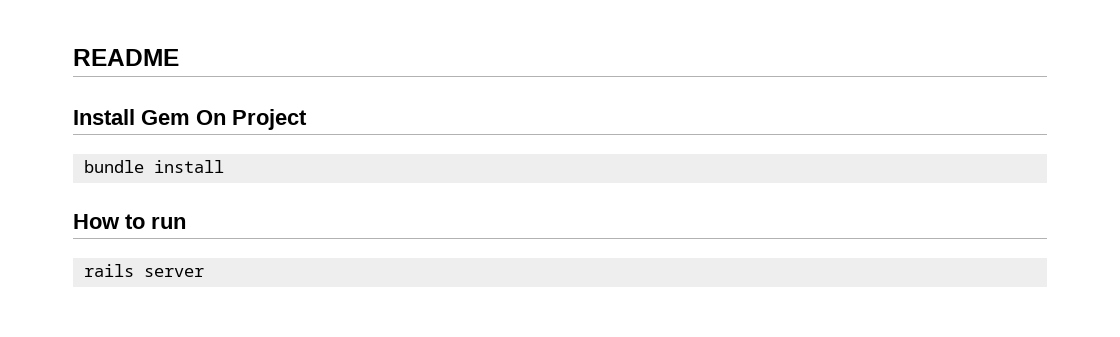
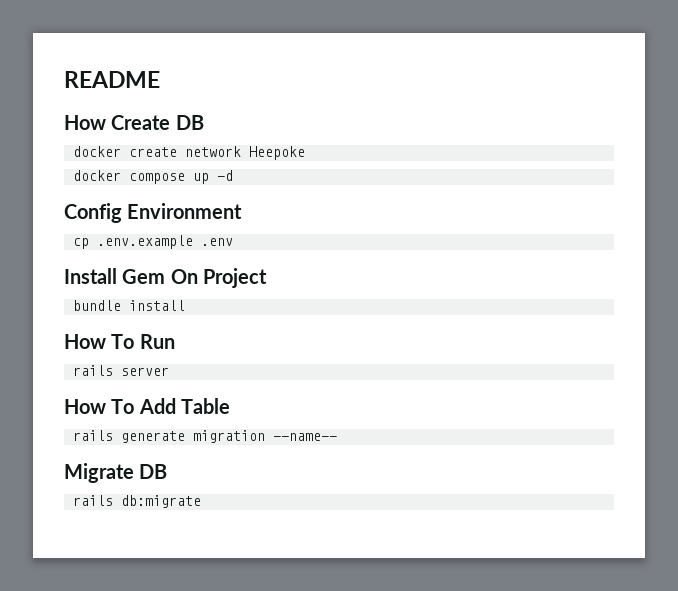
(179, 57) none -> [64,115,204,130] [72,146,305,160] [72,170,233,184] [64,203,243,223] [72,235,233,249] // How Create DB // docker create network Heepoke // docker compose up -d // Config Environment // cp .env.example .env
[125,214,186,229] to run -> [111,334,175,349] To Run
(204, 272) none -> [64,398,230,414] [72,430,337,443] [64,463,168,483] [72,495,201,508] // How To Add Table // rails generate migration --name-- // Migrate DB // rails db:migrate

